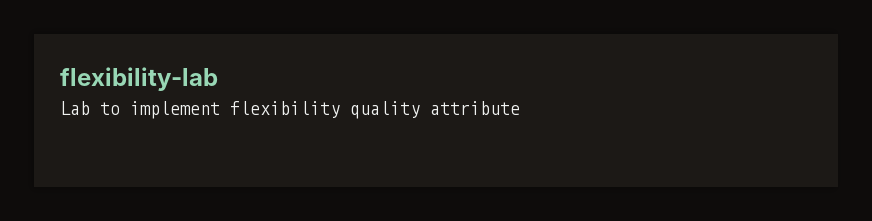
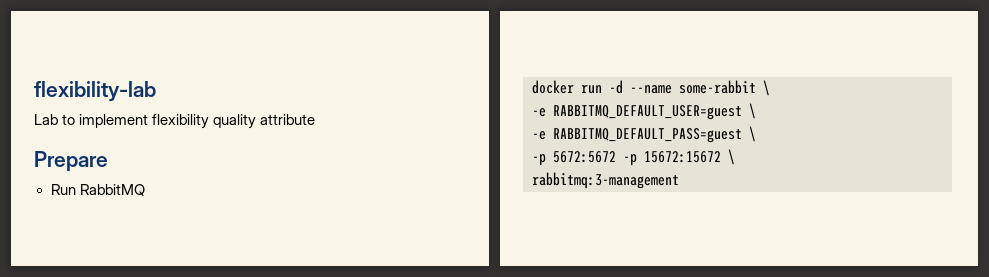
(520, 108) none -> [34,151,108,172] [50,184,145,196] [532,80,770,96] [532,103,756,120] [532,126,756,143] [532,149,735,166] [532,172,679,189] // Prepare // Run RabbitMQ // docker run -d --name some-rabbit \ // -e RABBITMQ_DEFAULT_USER=guest \ // -e RABBITMQ_DEFAULT_PASS=guest \ // -p 5672:5672 -p 15672:15672 \ // rabbitmq:3-management

